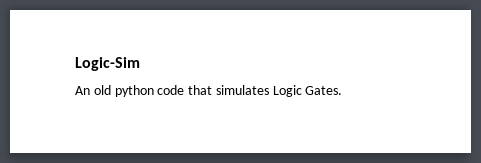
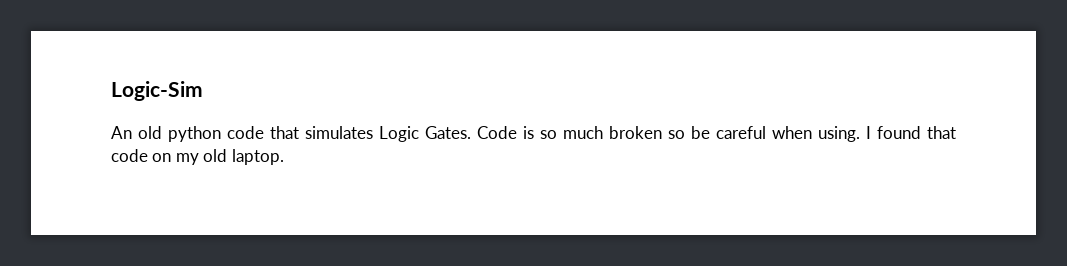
(343, 90) none -> [477,126,956,142] [111,149,284,165] Code is so much broken so be careful when using. I found that code on my old laptop.

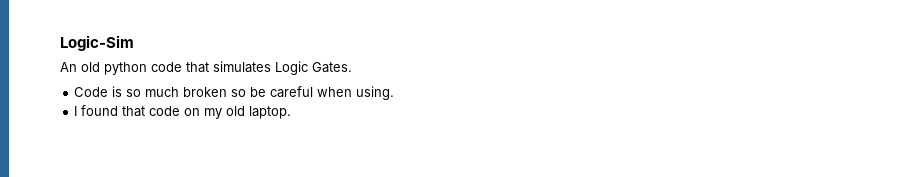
(471, 132) none -> (352, 67) //
(860, 134) none -> (395, 93) //

